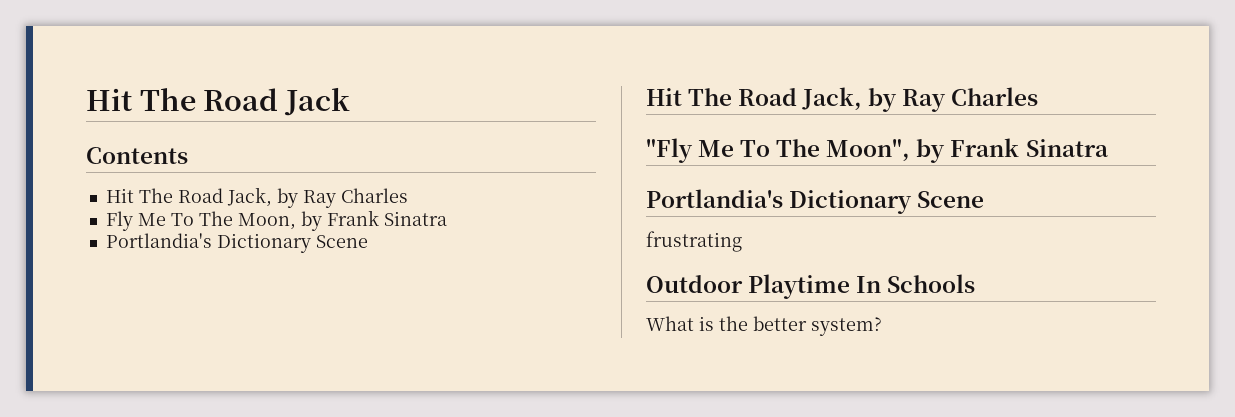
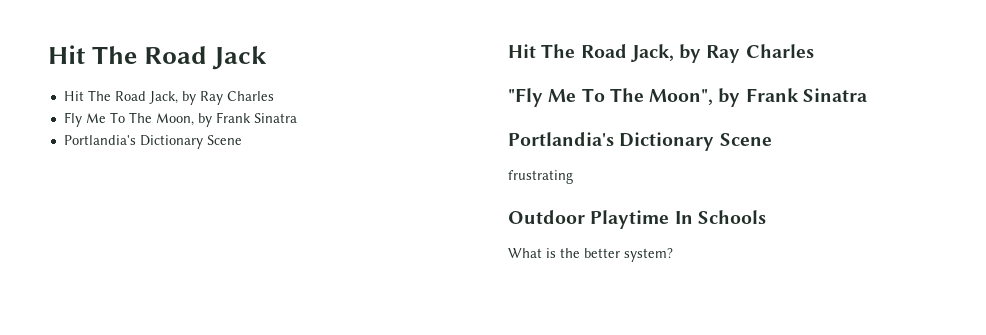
[86,147,188,164] // Contents -> (268, 58) none

